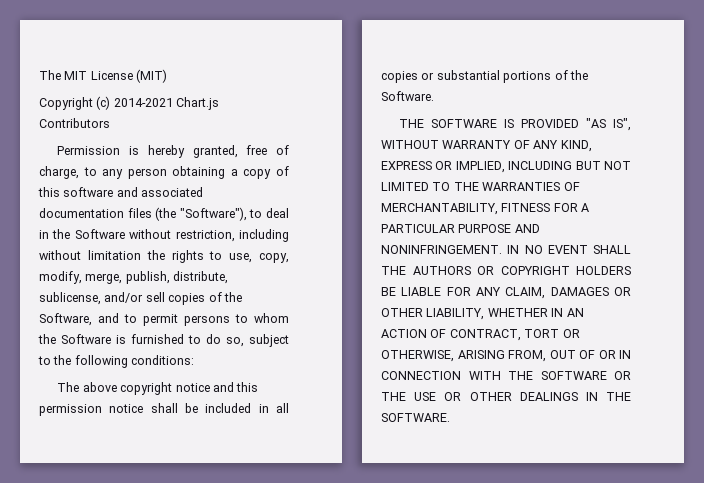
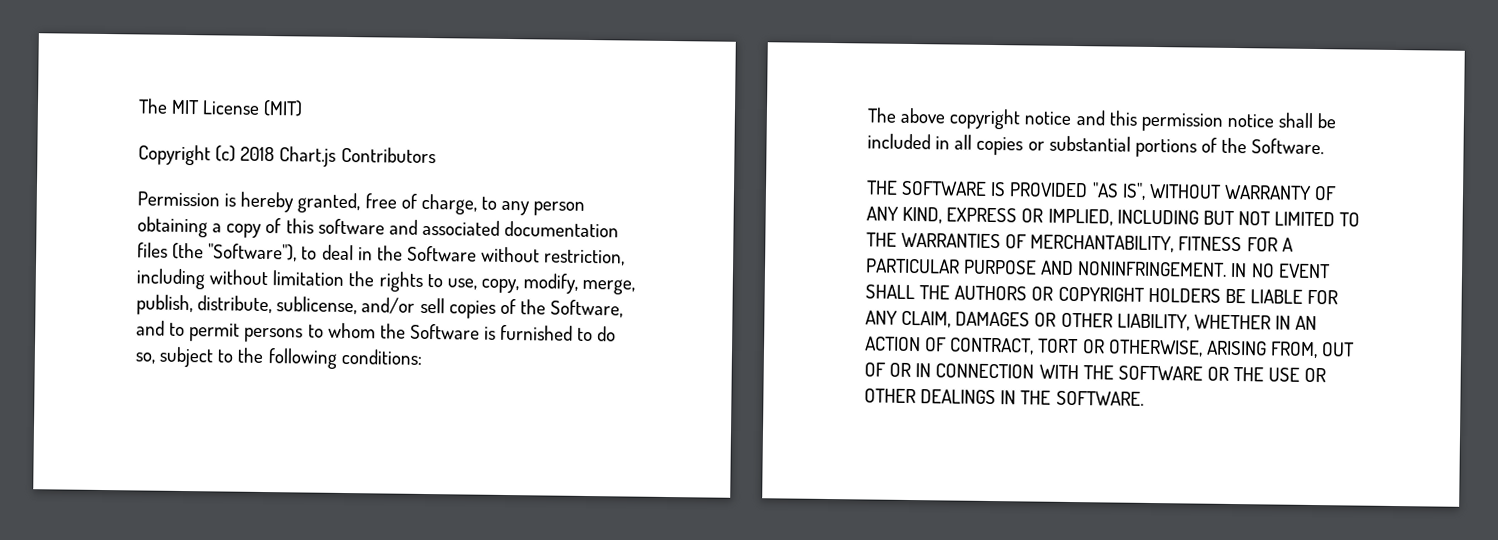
[113,98,173,107] 2014-2021 -> [240,146,276,162] 2018

